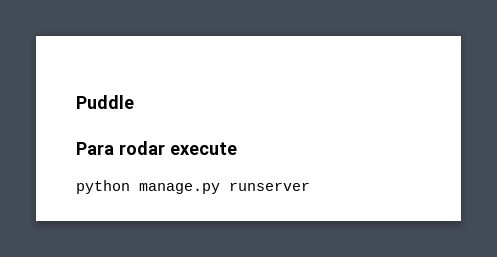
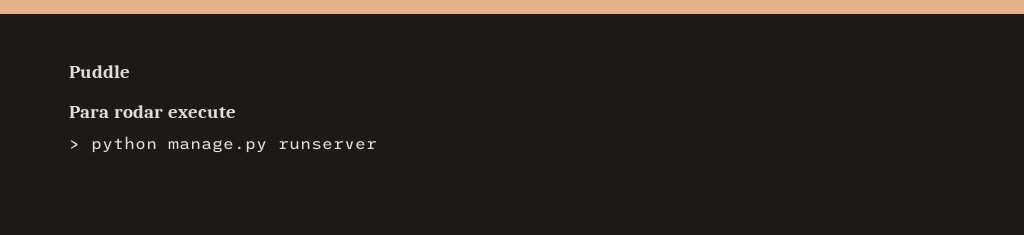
(237, 148) none -> [69,140,80,149] >

